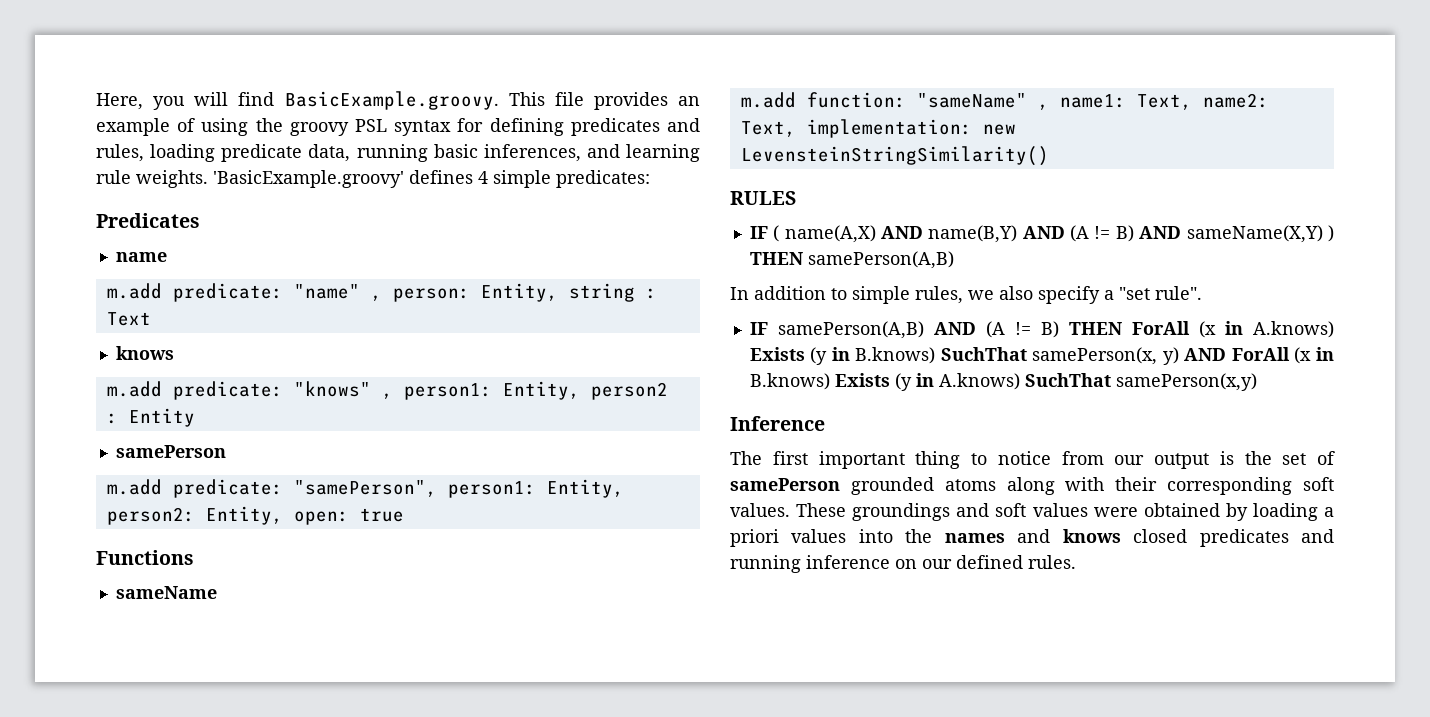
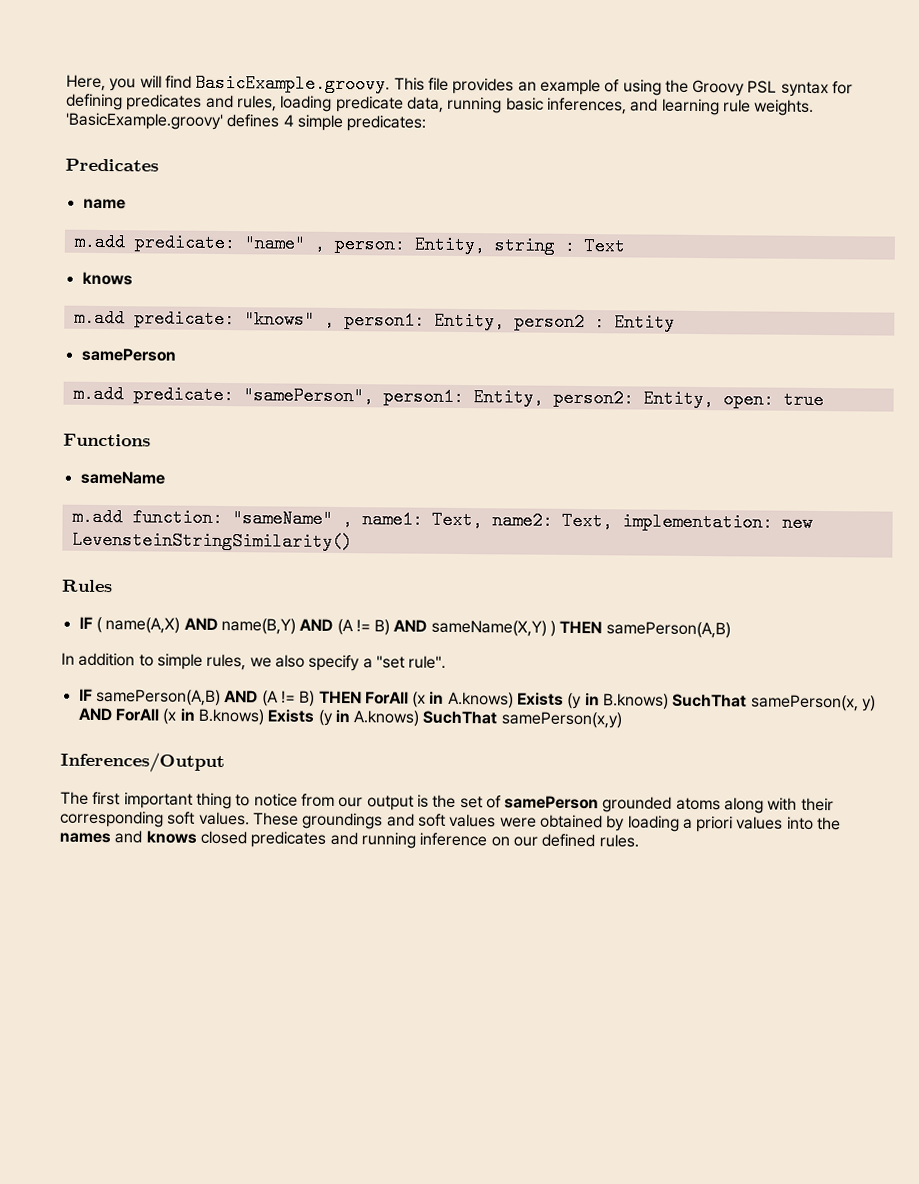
[289,122,349,136] groovy -> [692,79,746,97] Groovy
[730,191,796,205] RULES -> [61,579,113,593] Rules
[730,416,825,431] Inference -> [60,751,225,774] Inferences/Output

